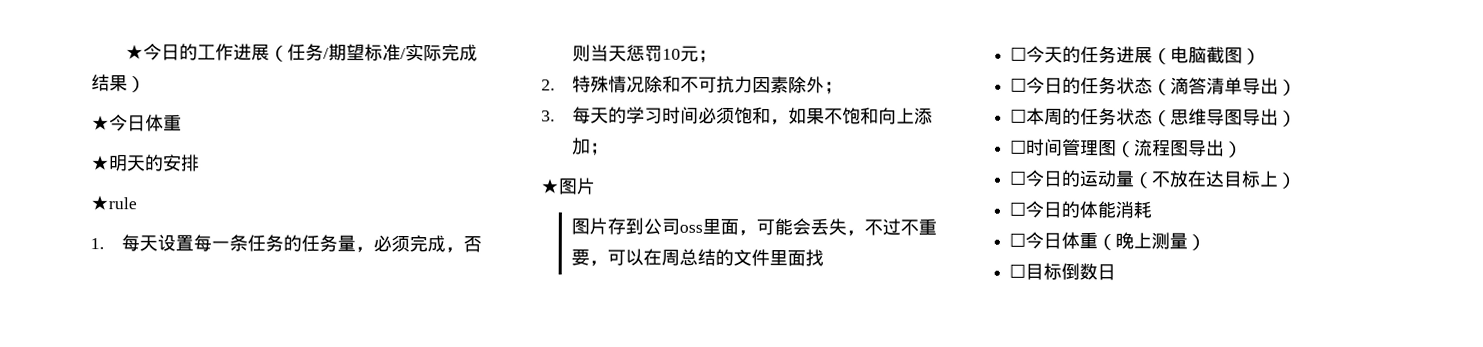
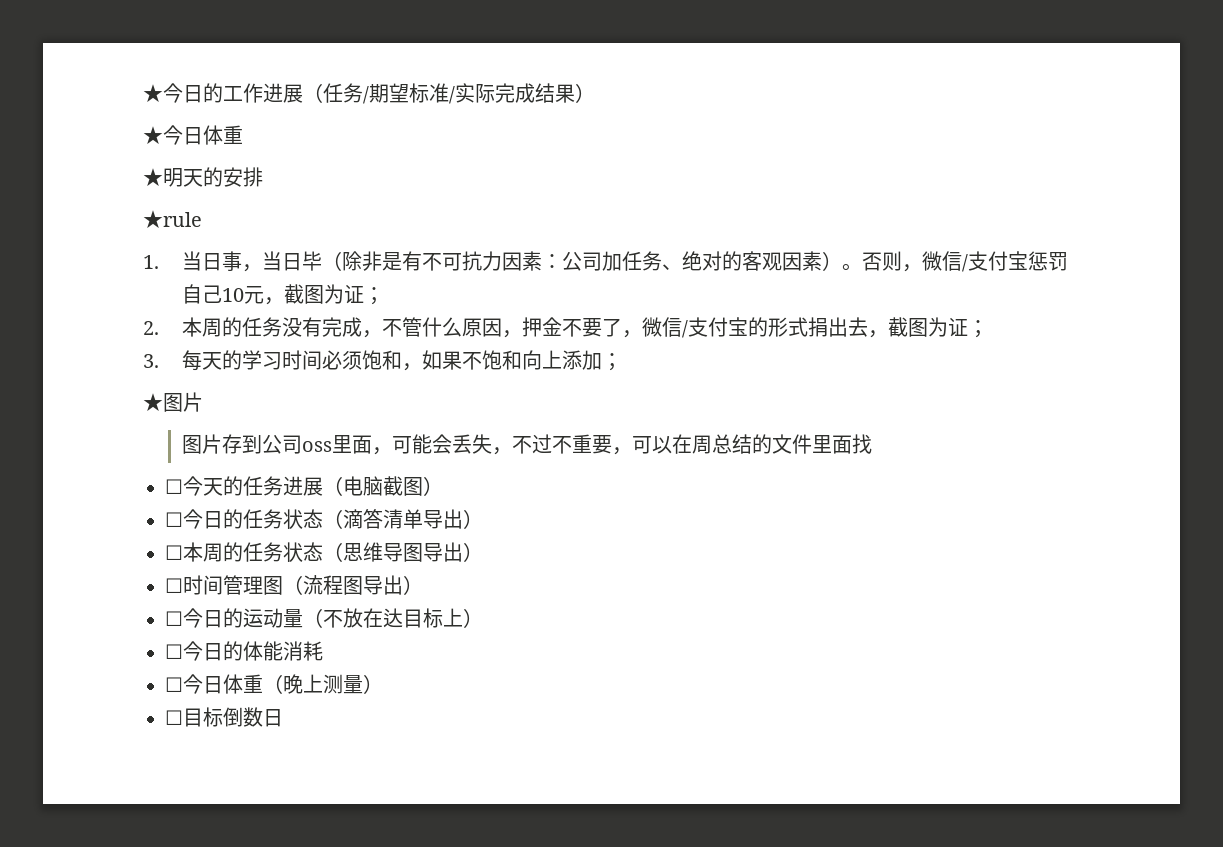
[120,234,482,254] [571,44,717,63] [541,75,825,94] 每天设置每一条任务的任务量，必须完成，否则当天惩罚10元； // 2.特殊情况除和不可抗力因素除外 -> [181,251,1068,272] [181,284,384,305] [143,317,968,338] 当日事，当日毕（除非是有不可抗力因素：公司加任务、绝对的客观因素）。否则，微信/支付宝惩罚自己10元，截图为证； // 2.本周的任务没有完成，不管什么原因，押金不要了，微信/支付宝的形式捐出去，截图为证

